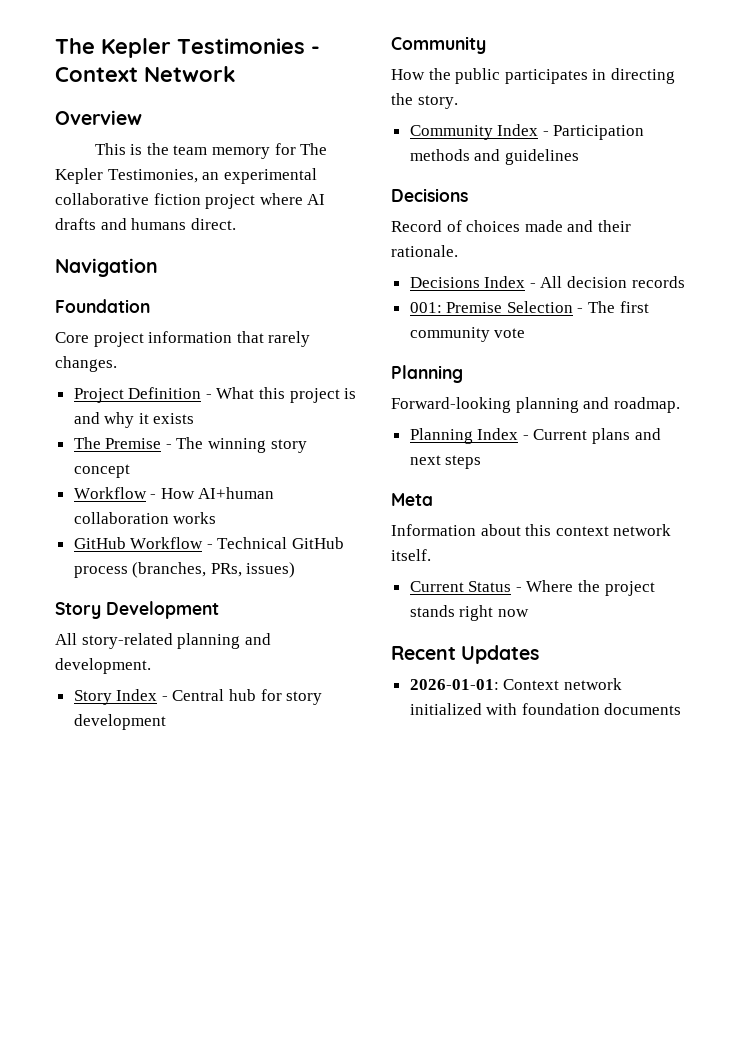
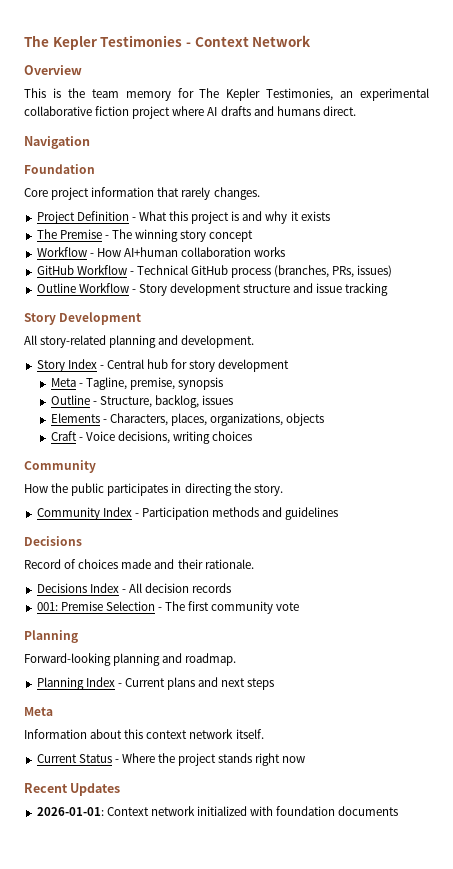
(296, 570) none -> [36,283,389,296] // Outline Workflow - Story development structure and issue tracking
(166, 722) none -> [50,377,224,390] [50,395,234,408] [50,413,325,426] [50,431,253,444] // Meta - Tagline, premise, synopsis // Outline - Structure, backlog, issues // Elements - Characters, places, organizations, objects // Craft - Voice decisions, writing choices

